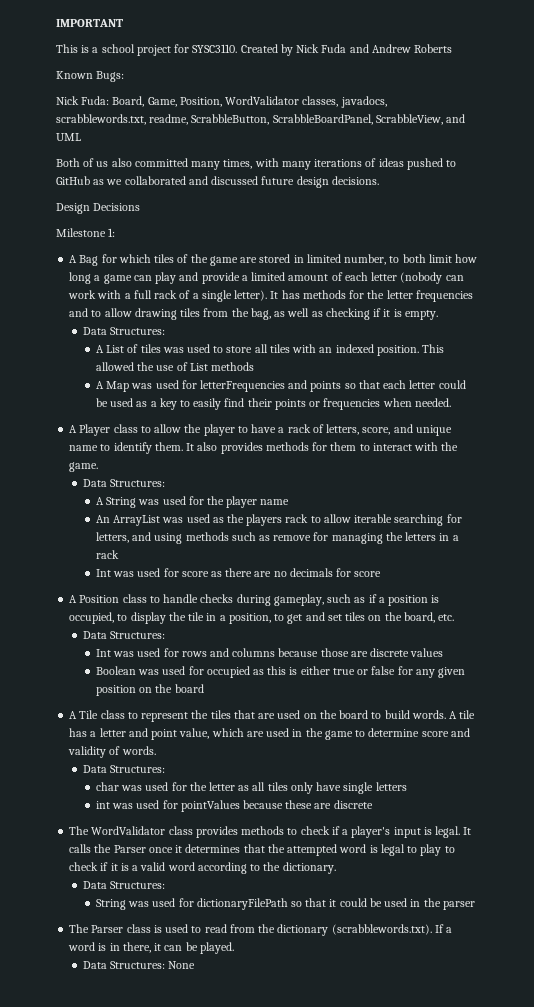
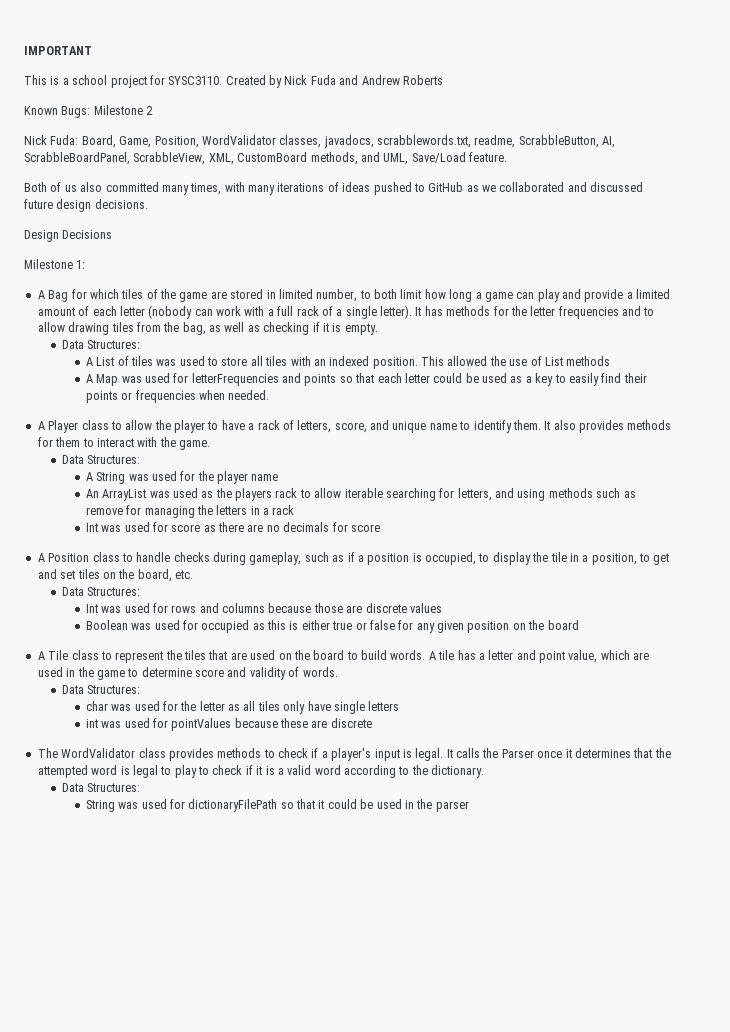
(125, 76) none -> [93,105,154,115] Milestone 2
(270, 119) none -> [602,136,616,148] AI,
[446,114,466,123] [56,133,81,141] and UML -> [208,152,507,165] XML, CustomBoard methods, and UML, Save/Load feature.
[69,924,453,936] [68,942,234,954] [82,961,195,969] // The Parser class is used to read from the dictionary (scrabblewords.txt). If a word is in there, it can be played. // Data Structures: None -> (469, 806) none

